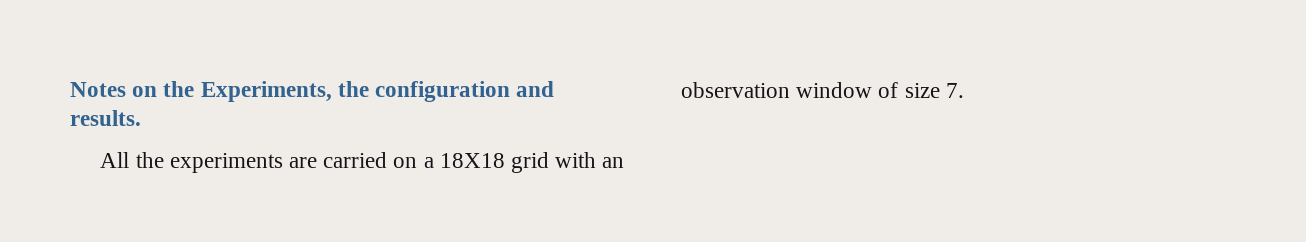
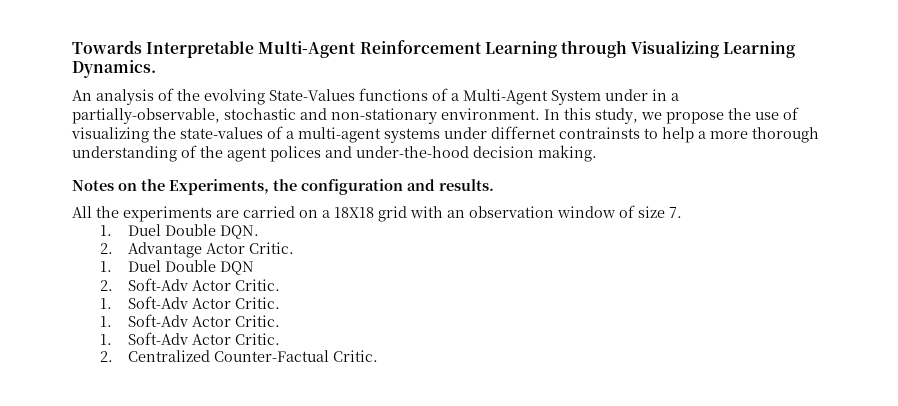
(70, 89) none -> [72,40,796,58] [72,60,156,78] [72,88,679,105] [72,107,799,124] [71,126,819,143] [72,145,597,162] Towards Interpretable Multi-Agent Reinforcement Learning through Visualizing Learning Dynamics. // An analysis of the evolving State-Values functions of a Multi-Agent System under in a partially-observable, stochastic and non-stationary environment. In this study, we propose the use of visualizing the state-values of a multi-agent systems under differnet contrainsts to help a more thorough understanding of the agent polices and under-the-hood decision making. //
(964, 90) none -> [100,224,260,239] [100,242,295,258] [100,260,255,275] [100,278,281,291] [100,296,281,309] [100,314,281,327] [100,332,281,345] [100,350,379,362] // 1. Duel Double DQN. // 2. Advantage Actor Critic. // 1. Duel Double DQN // 2. Soft-Adv Actor Critic. // 1. Soft-Adv Actor Critic. // 1. Soft-Adv Actor Critic. // 1. Soft-Adv Actor Critic. // 2. Centralized Counter-Factual Critic.

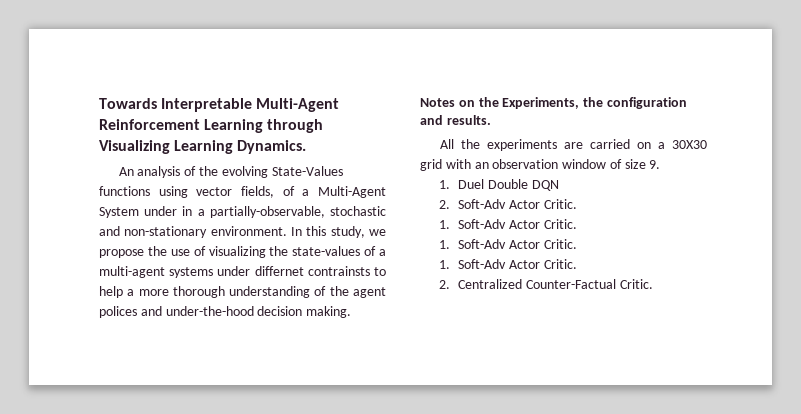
(428, 94) none -> [158,186,274,198] using vector fields,
[334,207,374,218] 18X18 -> [672,140,707,149] 30X30
[669,207,682,218] [100,224,260,239] [100,242,295,258] 7. // 1. Duel Double DQN. // 2. Advantage Actor Critic. -> [649,160,661,169] 9.

